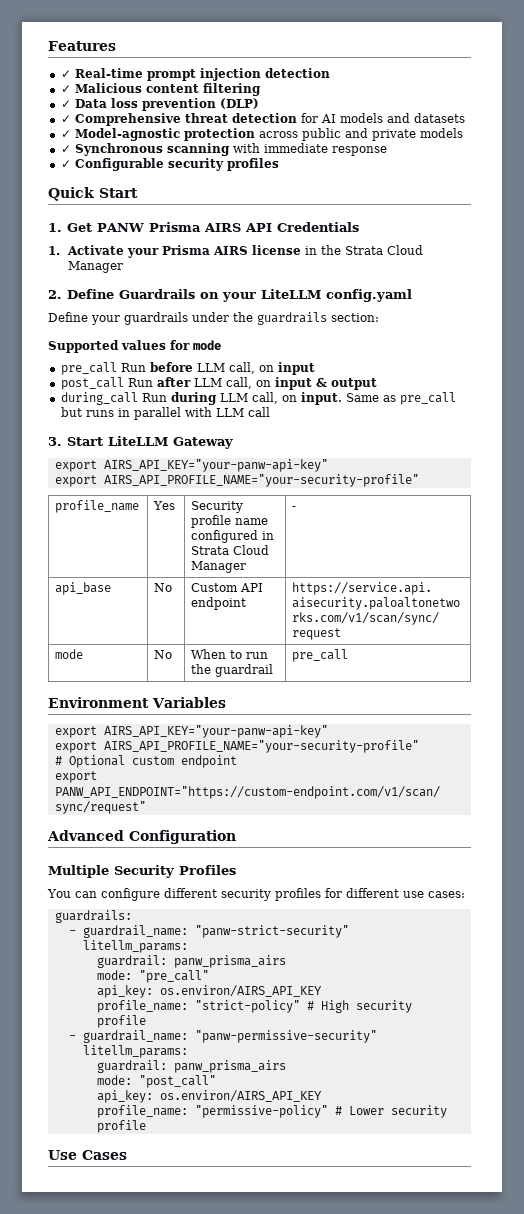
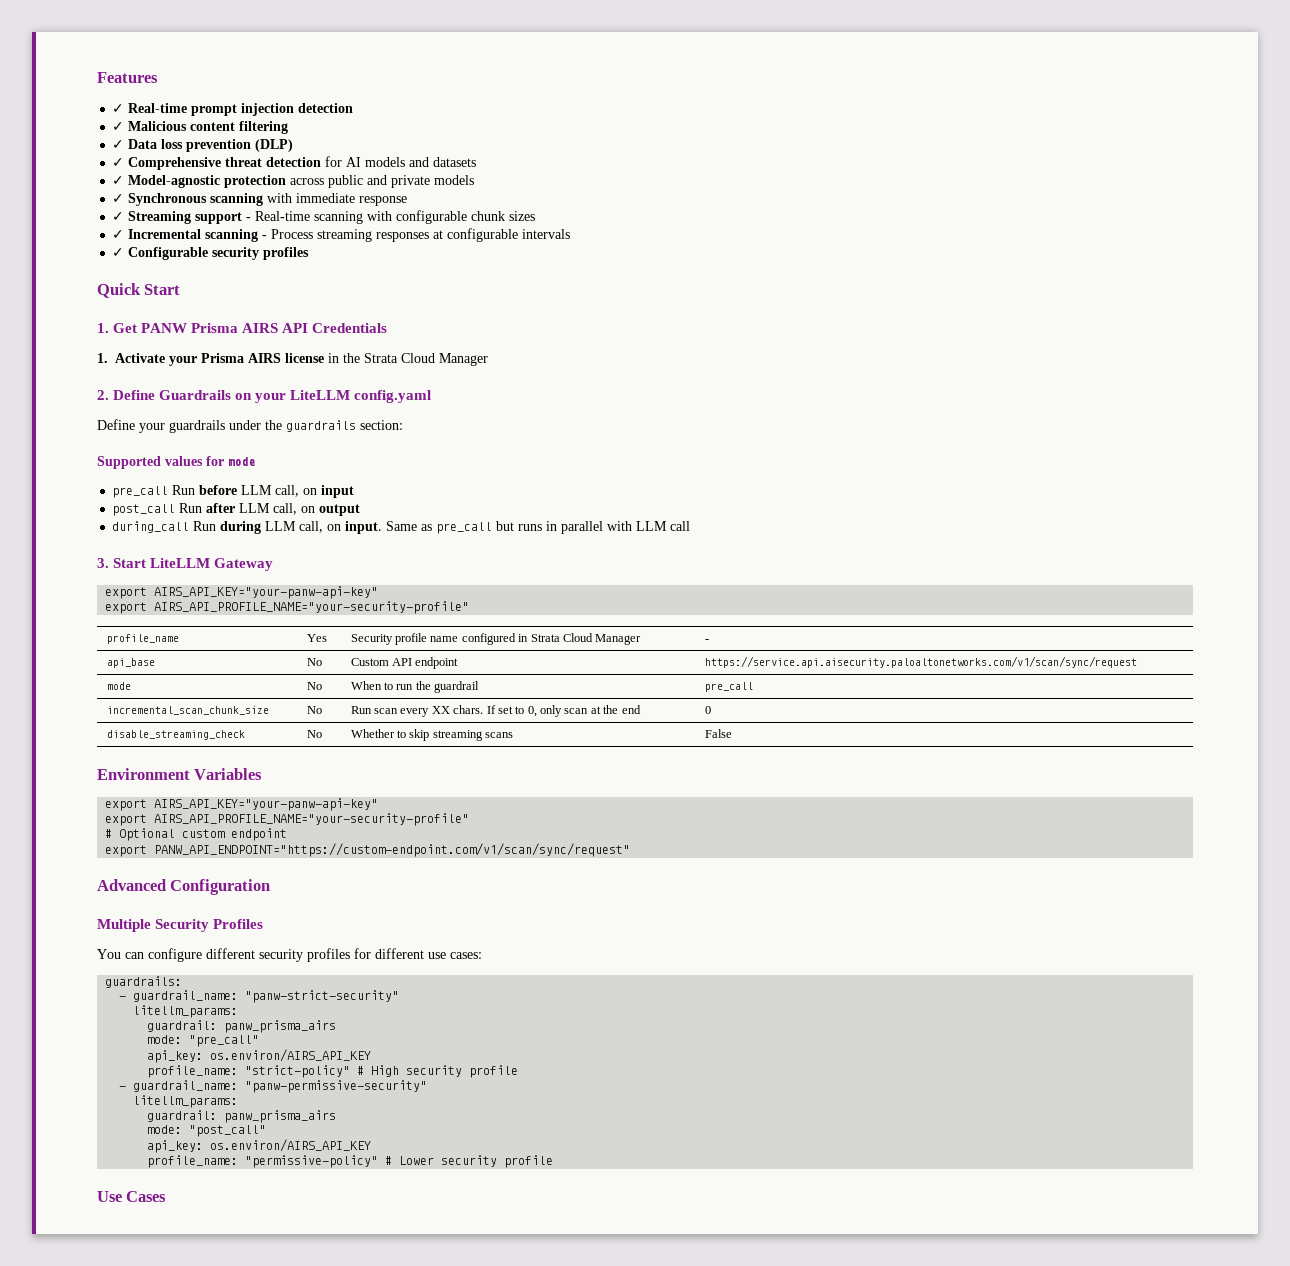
(387, 151) none -> [112,210,536,224] [112,228,571,242] // ✓ Streaming support - Real-time scanning with configurable chunk sizes // ✓ Incremental scanning - Process streaming responses at configurable intervals
[274,377,327,390] input & -> (316, 509) none
(349, 655) none -> [106,706,269,715] [306,706,322,714] [350,705,641,717] [704,706,711,714] [106,730,245,740] [306,730,322,738] [350,729,514,741] [704,729,732,738] // incremental_scan_chunk_size | No | Run scan every XX chars. If set to 0, only scan at the end | 0 // disable_streaming_check | No | Whether to skip streaming scans | False

